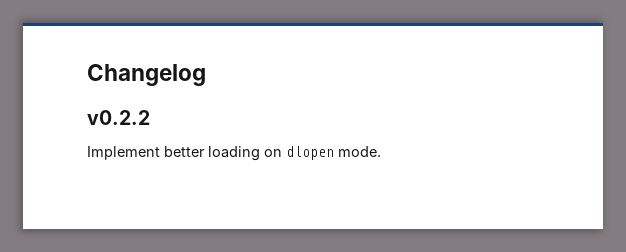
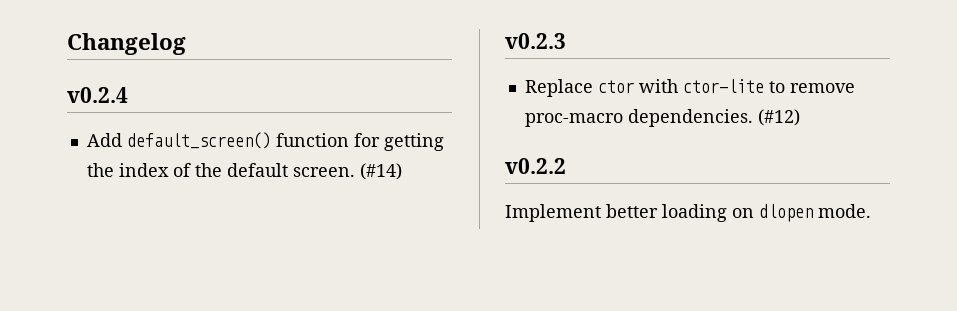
(206, 75) none -> [67,87,128,103] [86,132,444,151] [86,163,402,180] [505,33,566,49] [524,79,855,97] [524,109,800,127] // v0.2.4 // Add default_screen() function for getting the index of the default screen. (#14) // v0.2.3 // Replace ctor with ctor-lite to remove proc-macro dependencies. (#12)

